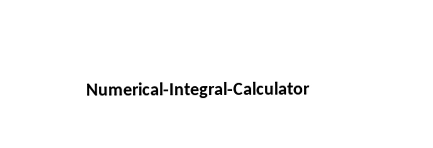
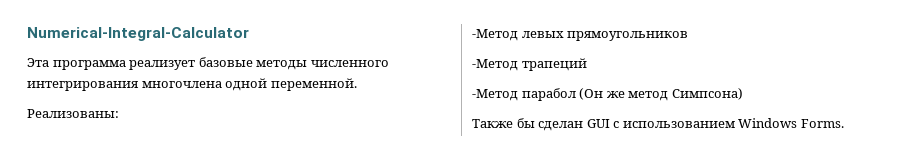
(311, 90) none -> [27,57,389,70] [27,78,357,91] [27,109,119,118] [472,29,689,41] [472,58,587,71] [472,88,743,101] [472,118,844,131] // Эта программа реализует базовые методы численного интегрирования многочлена одной переменной. // Реализованы: // -Метод левых прямоугольников // -Метод трапеций // -Метод парабол (Он же метод Симпсона) // Также бы сделан GUI с использованием Windows Forms.

